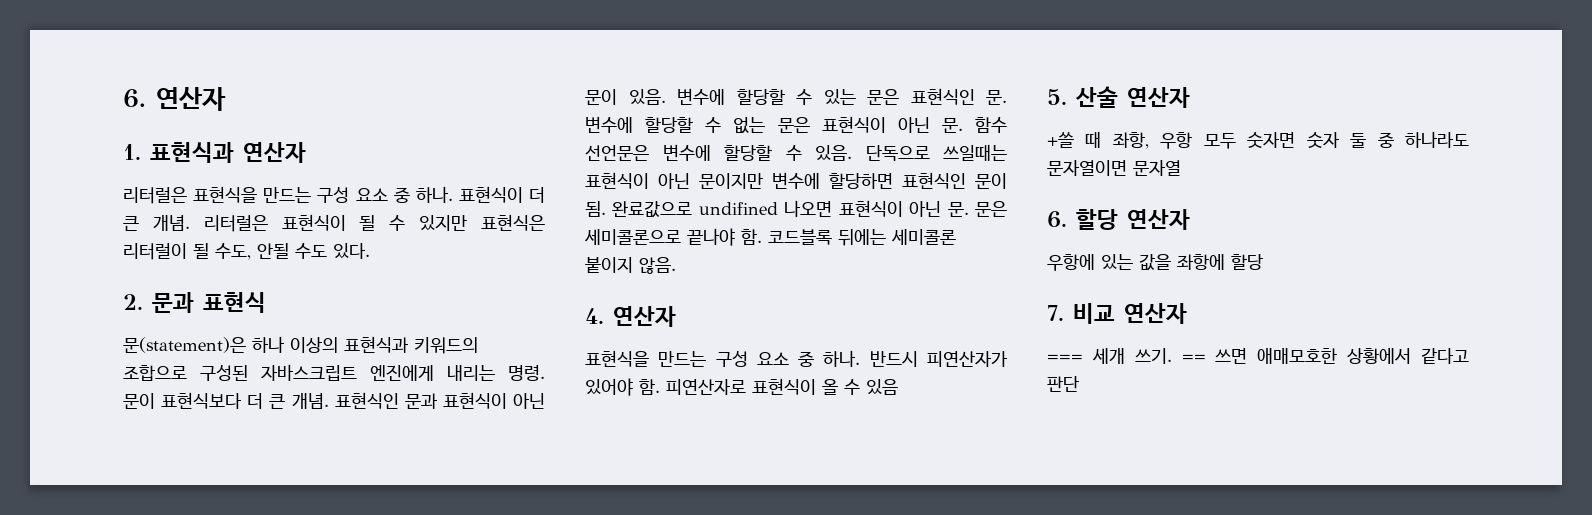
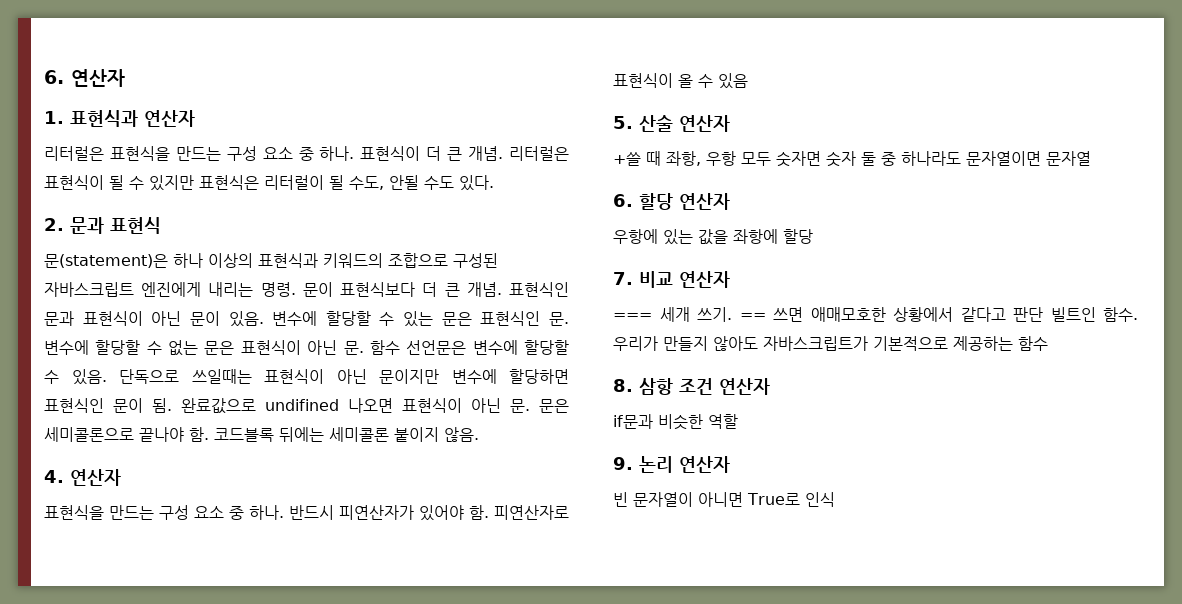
(1079, 384) none -> [1050,307,1138,322] [613,336,1048,351] [613,378,770,395] [613,414,738,430] [613,456,730,473] [613,492,835,507] 빌트인 함수. 우리가 만들지 않아도 자바스크립트가 기본적으로 제공하는 함수 // 8. 삼항 조건 연산자 // if문과 비슷한 역할 // 9. 논리 연산자 // 빈 문자열이 아니면 True로 인식

